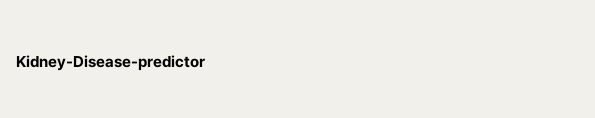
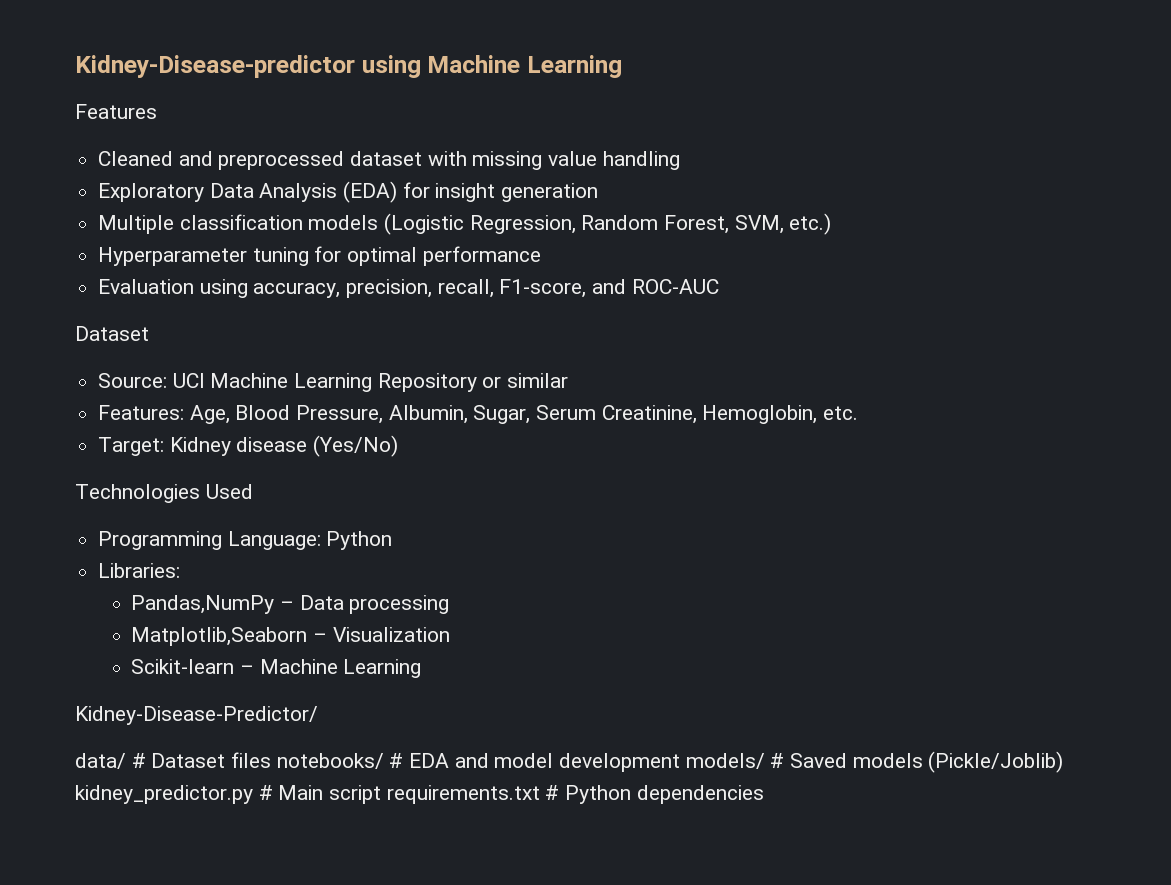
(205, 63) none -> [361,55,622,78] [75,104,157,119] [98,151,680,170] [98,181,599,203] [98,213,832,235] [98,246,541,266] [98,279,719,298] [75,326,149,341] [98,373,569,392] [98,405,859,424] [98,435,399,457] [75,484,253,503] [98,531,393,550] [98,563,181,578] [131,595,450,614] [131,627,450,646] [131,659,422,678] [75,706,318,725] [75,751,1064,773] [75,785,764,804] using Machine Learning // Features // Cleaned and preprocessed dataset with missing value handling // Exploratory Data Analysis (EDA) for insight generation // Multiple classification models (Logistic Regression, Random Forest, SVM, etc.) // Hyperparameter tuning for optimal performance // Evaluation using accuracy, precision, recall, F1-score, and ROC-AUC // Dataset // Source: UCI Machine Learning Repository or similar // Features: Age, Blood Pressure, Albumin, Sugar, Serum Creatinine, Hemoglobin, etc. // Target: Kidney disease (Yes/No) // Technologies Used // Programming Language: Python // Libraries: // Pandas,NumPy – Data processing // Matplotlib,Seaborn – Visualization // Scikit-learn – Machine Learning // Kidney-Disease-Predictor/ // data/ # Dataset files notebooks/ # EDA and model development models/ # Saved models (Pickle/Joblib) kidney_predictor.py # Main script requirements.txt # Python dependencies

